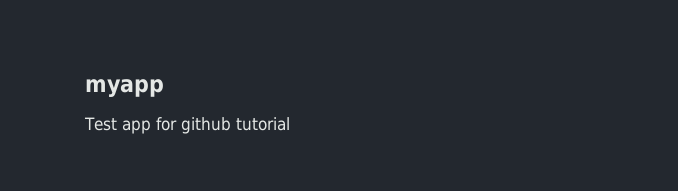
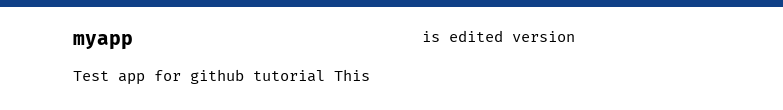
(290, 124) none -> [334,69,370,81] [422,30,575,42] This is edited version

